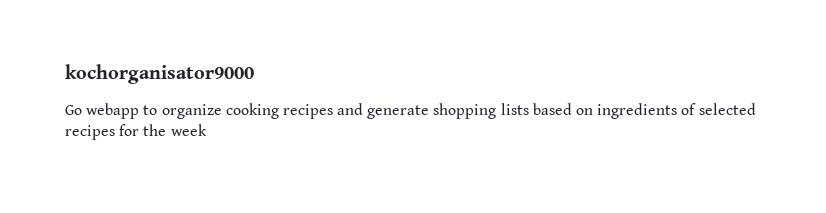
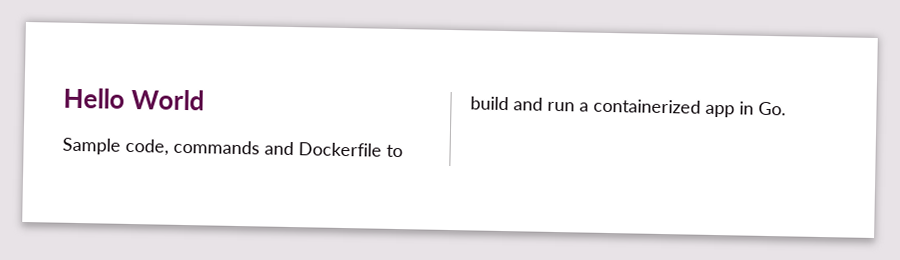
[65,64,254,84] [65,103,756,119] [65,124,207,140] kochorganisator9000 // Go webapp to organize cooking recipes and generate shopping lists based on ingredients of selected recipes for the week -> [63,87,205,111] [62,137,403,158] [470,96,786,118] Hello World // Sample code, commands and Dockerfile to build and run a containerized app in Go.

